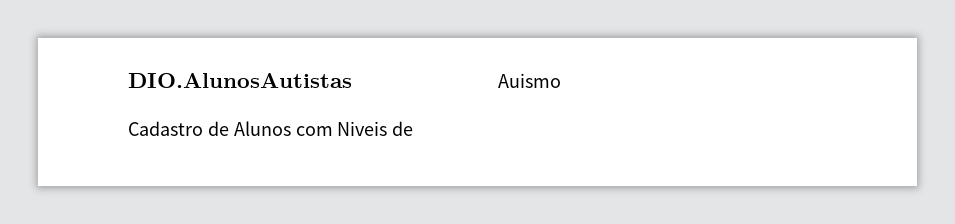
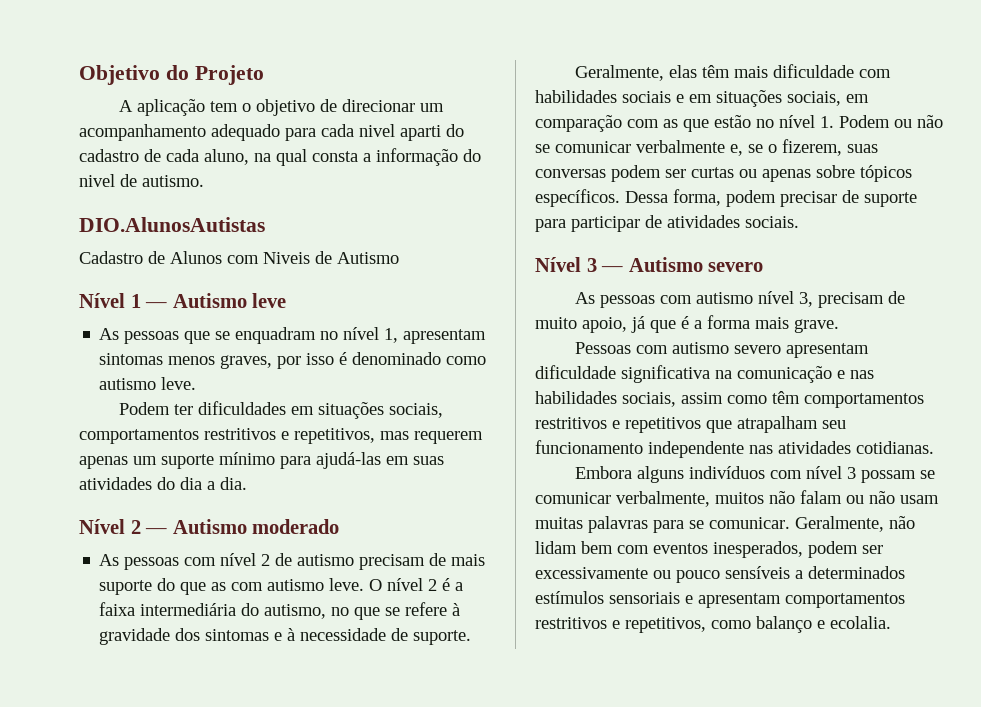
(128, 80) none -> [79,65,264,85] [118,99,444,116] [79,124,464,141] [79,148,481,166] [79,174,204,187] Objetivo do Projeto // A aplicação tem o objetivo de direcionar um acompanhamento adequado para cada nivel aparti do cadastro de cada aluno, na qual consta a informação do nivel de autismo. //
[498,73,561,88] Auismo -> [337,252,399,264] [79,293,287,308] [99,327,487,344] [99,352,487,369] [99,377,197,390] [118,401,443,419] [79,428,483,444] [79,452,444,469] [79,477,247,490] [79,519,340,534] [99,553,486,570] [99,578,464,595] [99,602,461,620] [99,628,472,645] [574,64,891,81] [535,90,869,107] [535,115,943,132] [535,139,878,156] [535,165,912,182] [535,189,917,207] [535,215,799,232] [535,257,764,272] [574,291,905,308] [535,315,839,333] [574,342,869,358] [535,365,874,383] [535,391,924,408] [535,416,846,433] [535,440,934,458] [574,466,935,483] [535,490,939,507] [535,516,915,533] [535,541,883,558] [535,566,905,583] [535,591,905,608] [535,616,891,633] Autismo // Nível 1 — Autismo leve // As pessoas que se enquadram no nível 1, apresentam sintomas menos graves, por isso é denominado como autismo leve. // Podem ter dificuldades em situações sociais, comportamentos restritivos e repetitivos, mas requerem apenas um suporte mínimo para ajudá-las em suas atividades do dia a dia. // Nível 2 — Autismo moderado // As pessoas com nível 2 de autismo precisam de mais suporte do que as com autismo leve. O nível 2 é a faixa intermediária do autismo, no que se refere à gravidade dos sintomas e à necessidade de suporte. // Geralmente, elas têm mais dificuldade com habilidades sociais e em situações sociais, em comparação com as que estão no nível 1. Podem ou não se comunicar verbalmente e, se o fizerem, suas conversas podem ser curtas ou apenas sobre tópicos específicos. Dessa forma, podem precisar de suporte para participar de atividades sociais. // Nível 3 — Autismo severo // As pessoas com autismo nível 3, precisam de muito apoio, já que é a forma mais grave. // Pessoas com autismo severo apresentam dificuldade significativa na comunicação e nas habilidades sociais, assim como têm comportamentos restritivos e repetitivos que atrapalham seu funcionamento independente nas atividades cotidianas. // Embora alguns indivíduos com nível 3 possam se comunicar verbalmente, muitos não falam ou não usam muitas palavras para se comunicar. Geralmente, não lidam bem com eventos inesperados, podem ser excessivamente ou pouco sensíveis a determinados estímulos sensoriais e apresentam comportamentos restritivos e repetitivos, como balanço e ecolalia.

